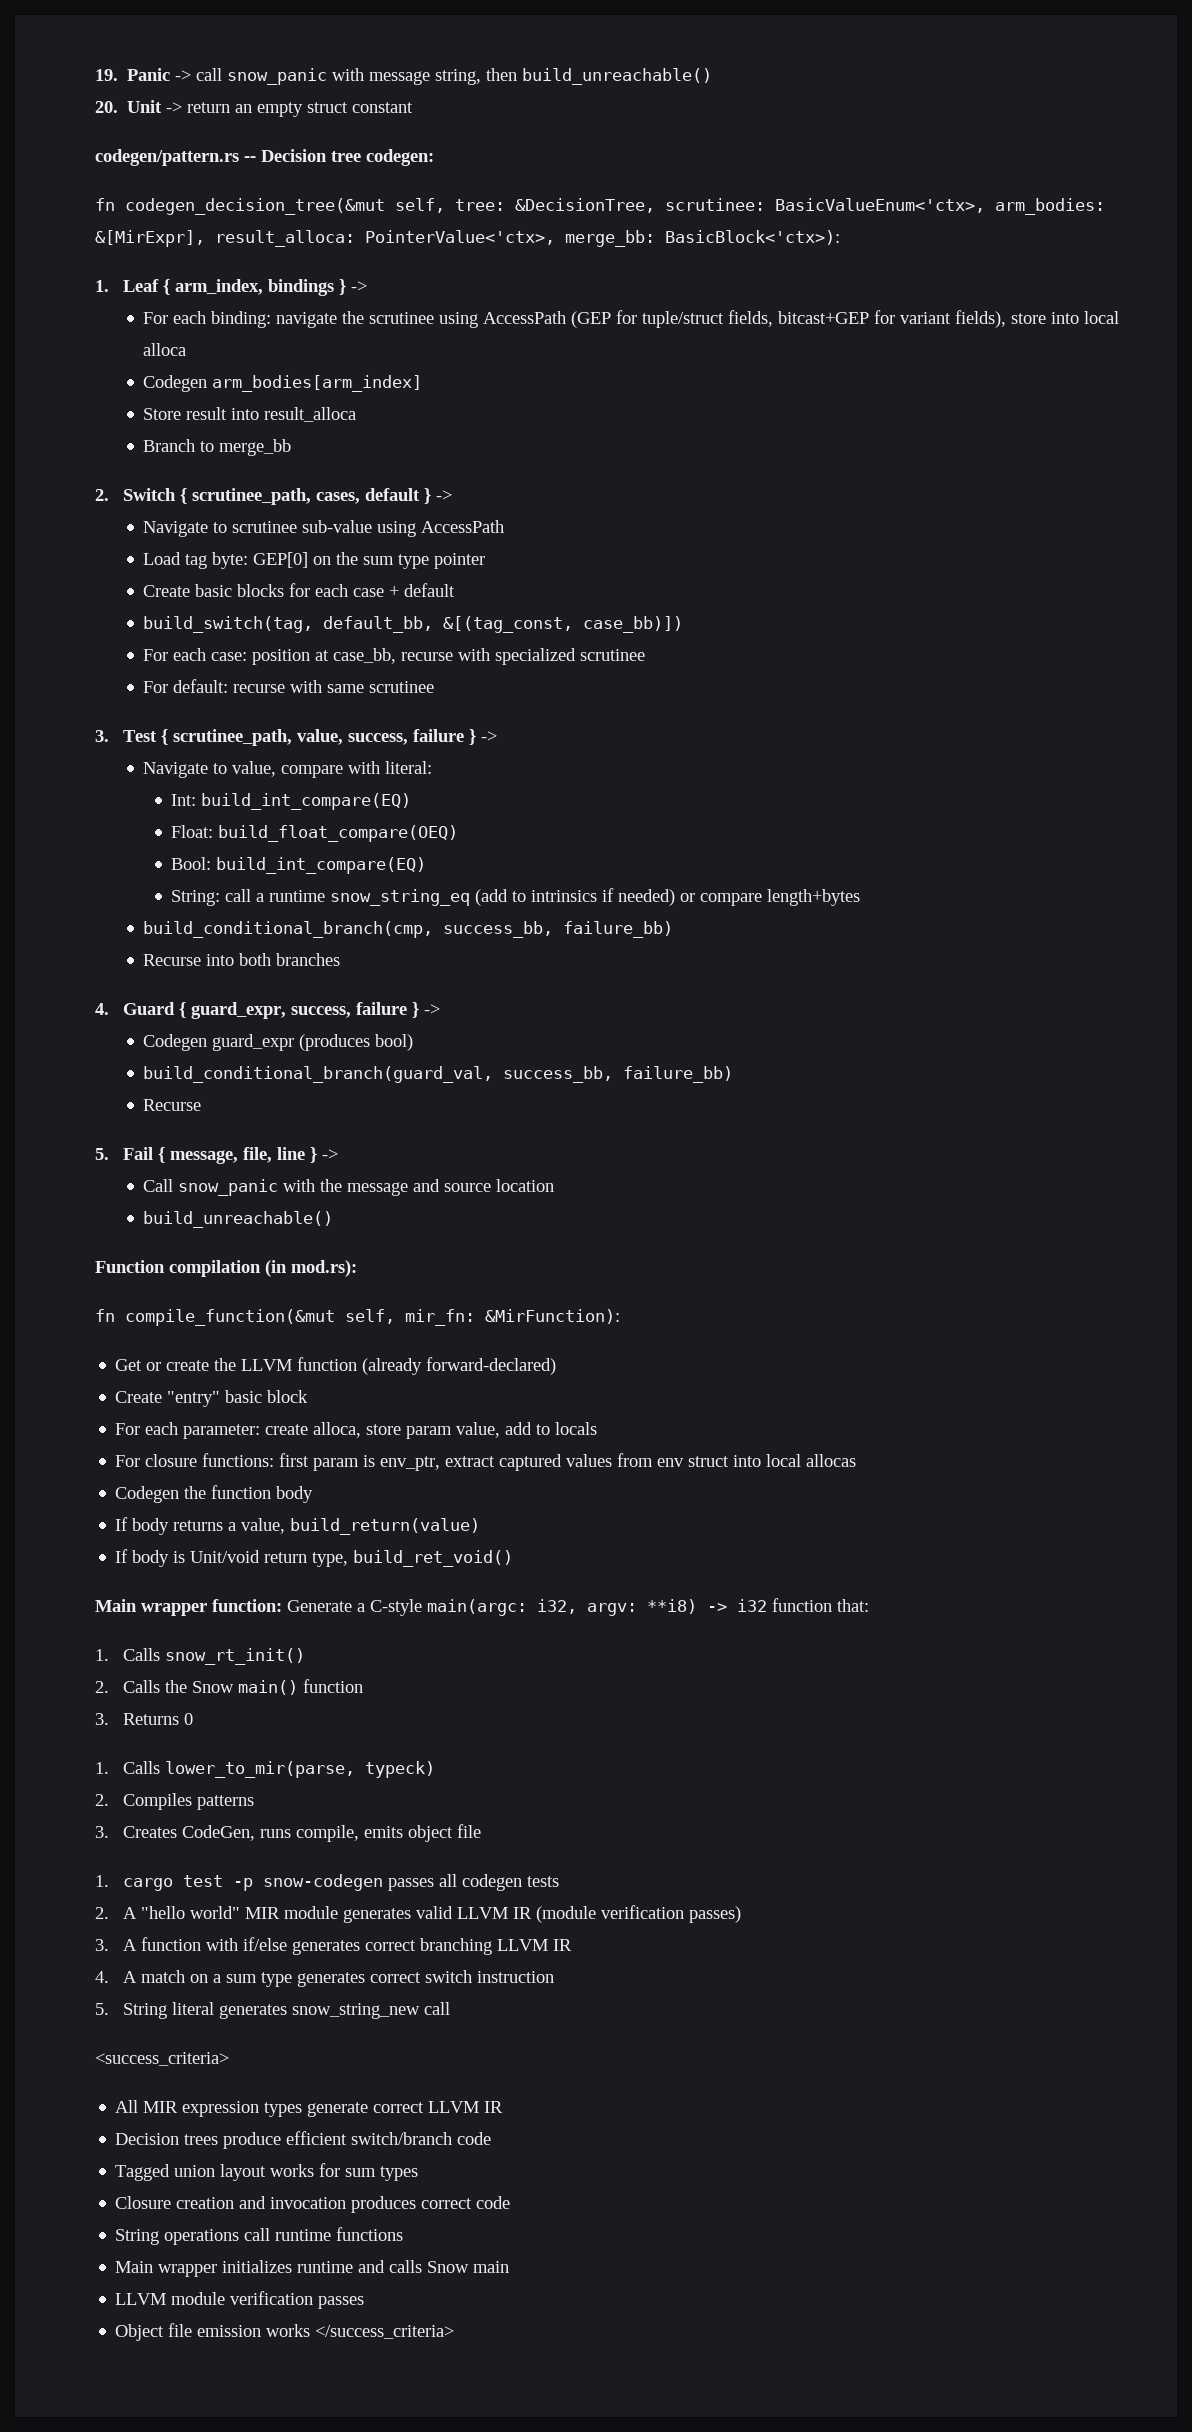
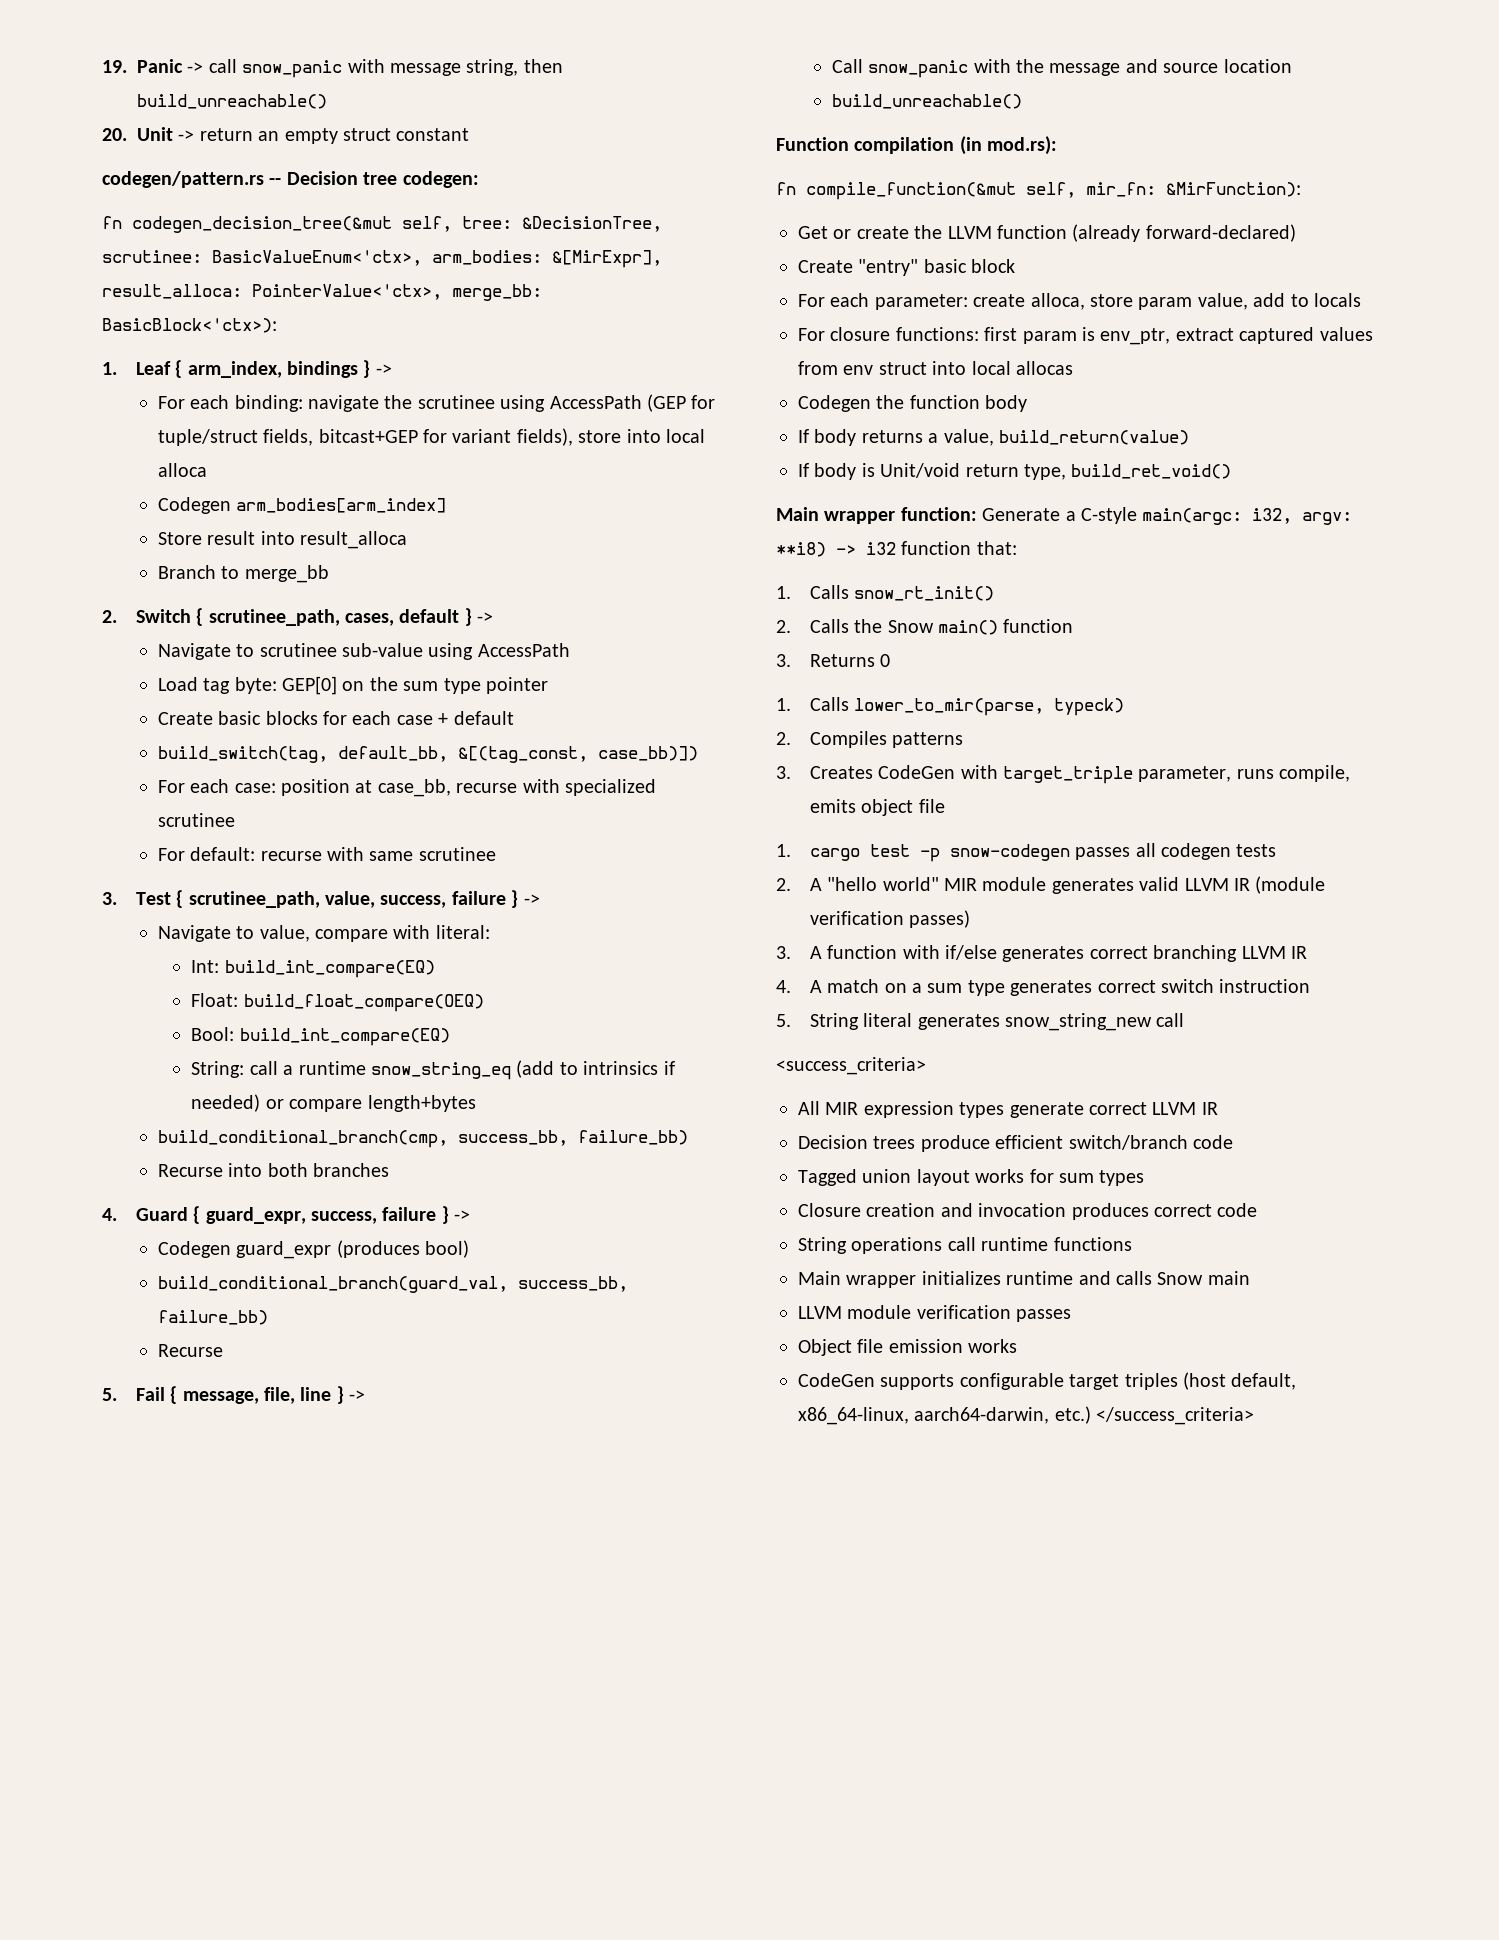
[181,1825,255,1841] CodeGen, -> [878,765,1232,784] CodeGen with target_triple parameter,
(311, 2330) none -> [798,1372,1297,1390] [798,1406,1091,1425] // CodeGen supports configurable target triples (host default, x86_64-linux, aarch64-darwin, etc.)

